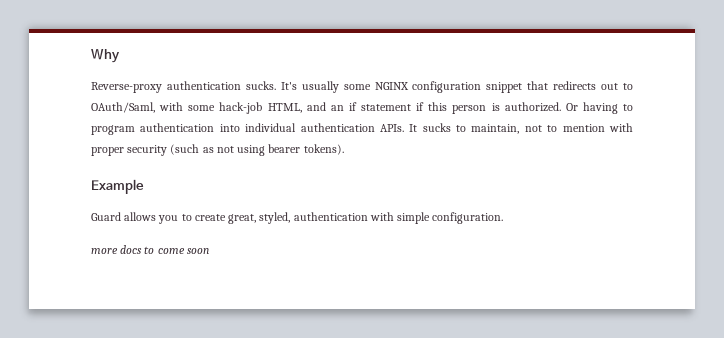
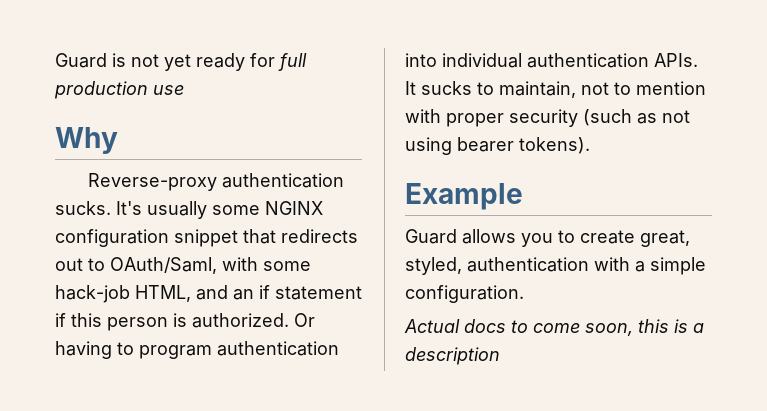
(91, 56) none -> [55,53,307,71] [54,81,184,99] Guard is not yet ready for full production use //
(394, 216) none -> [635,261,645,272] a
[91,248,118,254] more -> [404,319,460,333] Actual
[186,248,209,254] soon -> [585,319,704,336] [405,347,500,365] soon, this is a description

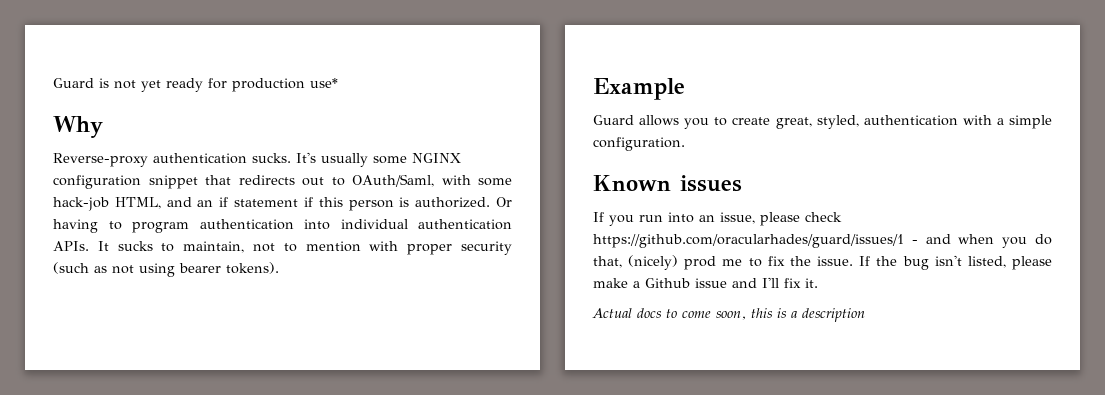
[278,53,307,71] [54,81,184,99] full production use -> [232,78,338,92] production use*
(524, 294) none -> [593,175,742,192] [593,212,842,226] [593,234,1052,248] [593,255,1052,270] [593,277,818,288] // Known issues // If you run into an issue, please check https://github.com/oracularhades/guard/issues/1 - and when you do that, (nicely) prod me to fix the issue. If the bug isn't listed, please make a Github issue and I'll fix it.

